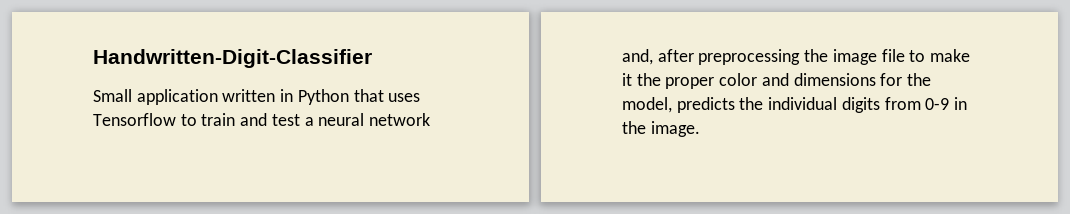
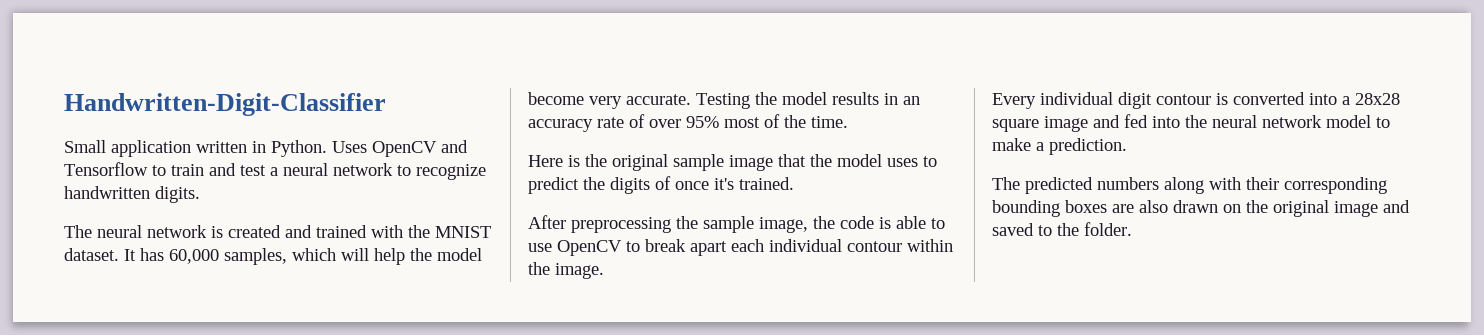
[297,89,421,105] Python that uses -> [271,140,468,157] Python. Uses OpenCV and
[622,49,971,65] [622,73,932,89] [622,97,968,113] [622,121,700,137] and, after preprocessing the image file to make it the proper color and dimensions for the model, predicts the individual digits from 0-9 in the image. -> [397,164,486,180] [64,186,200,203] [64,225,491,238] [64,248,482,265] [528,92,920,109] [528,114,848,132] [528,154,937,171] [528,176,794,194] [528,215,945,233] [528,239,953,256] [528,262,604,279] [992,92,1400,109] [992,114,1390,132] [992,138,1127,155] [992,177,1387,194] [992,200,1410,217] [992,222,1132,236] to recognize handwritten digits. // The neural network is created and trained with the MNIST dataset. It has 60,000 samples, which will help the model become very accurate. Testing the model results in an accuracy rate of over 95% most of the time. // Here is the original sample image that the model uses to predict the digits of once it's trained. // After preprocessing the sample image, the code is able to use OpenCV to break apart each individual contour within the image. // Every individual digit contour is converted into a 28x28 square image and fed into the neural network model to make a prediction. // The predicted numbers along with their corresponding bounding boxes are also drawn on the original image and saved to the folder.

